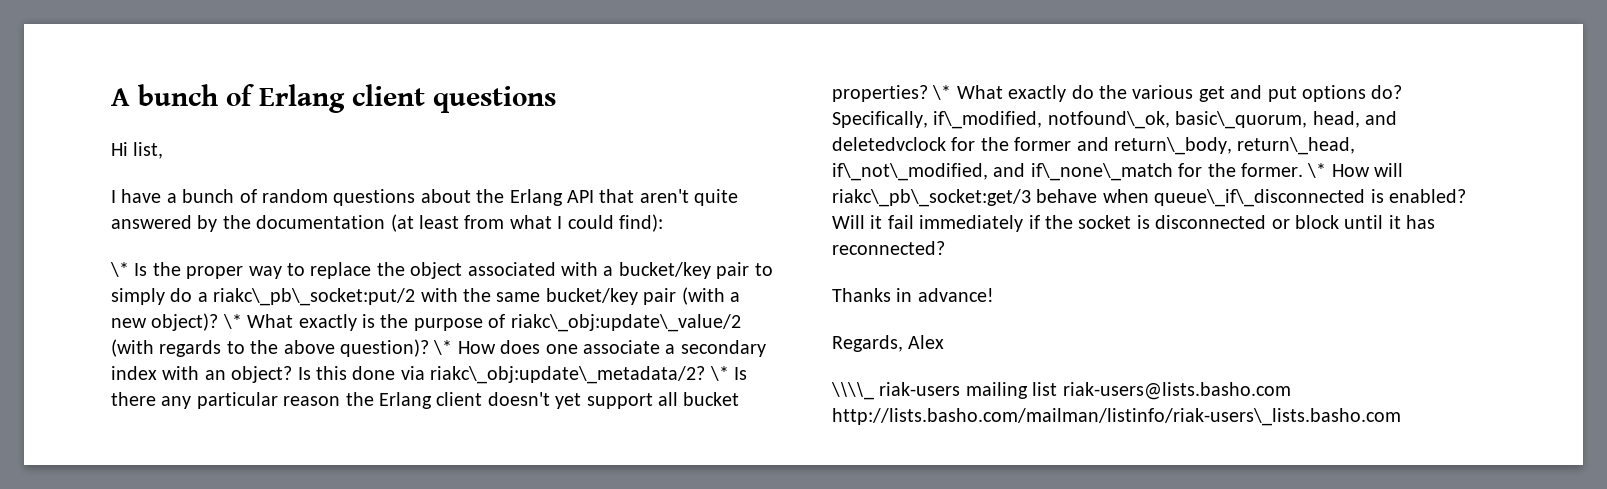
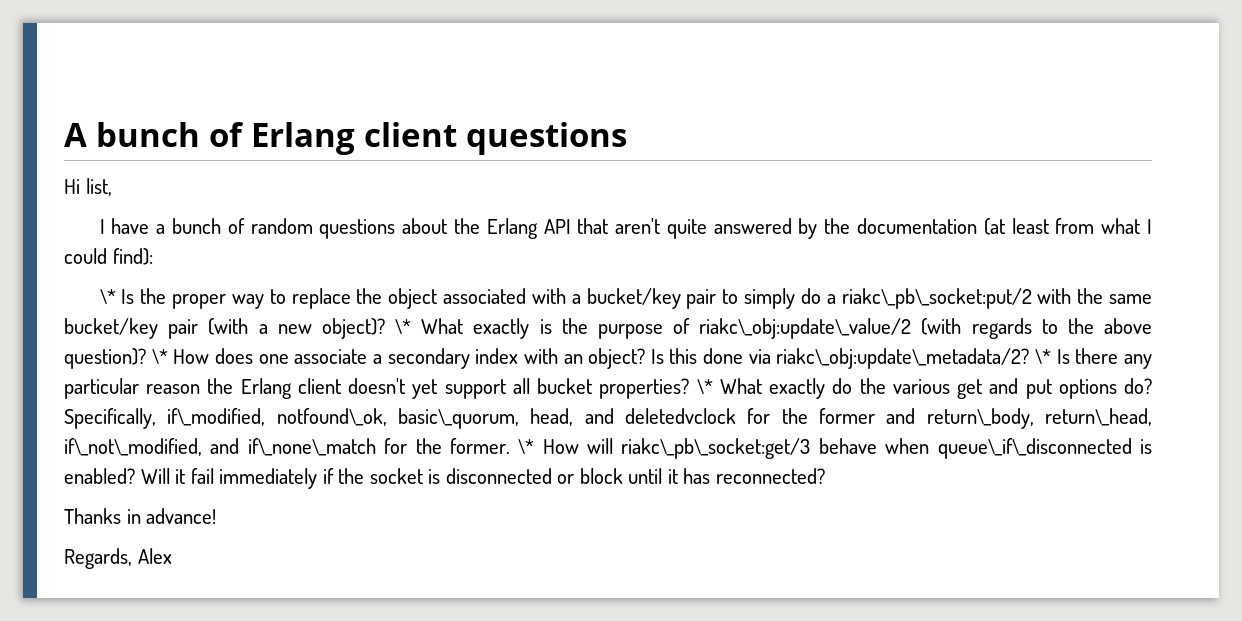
[831,382,1291,400] [832,408,1401,426] // \\\\_ riak-users mailing list riak-users@lists.basho.com http://lists.basho.com/mailman/listinfo/riak-users\_lists.basho.com -> (172, 556) none

